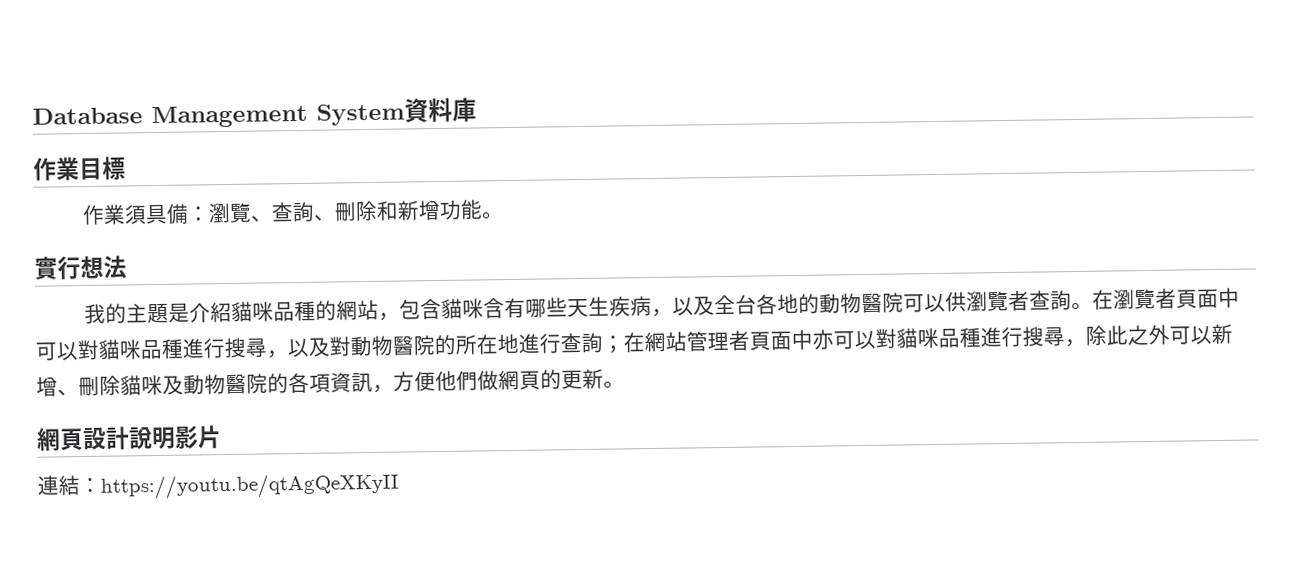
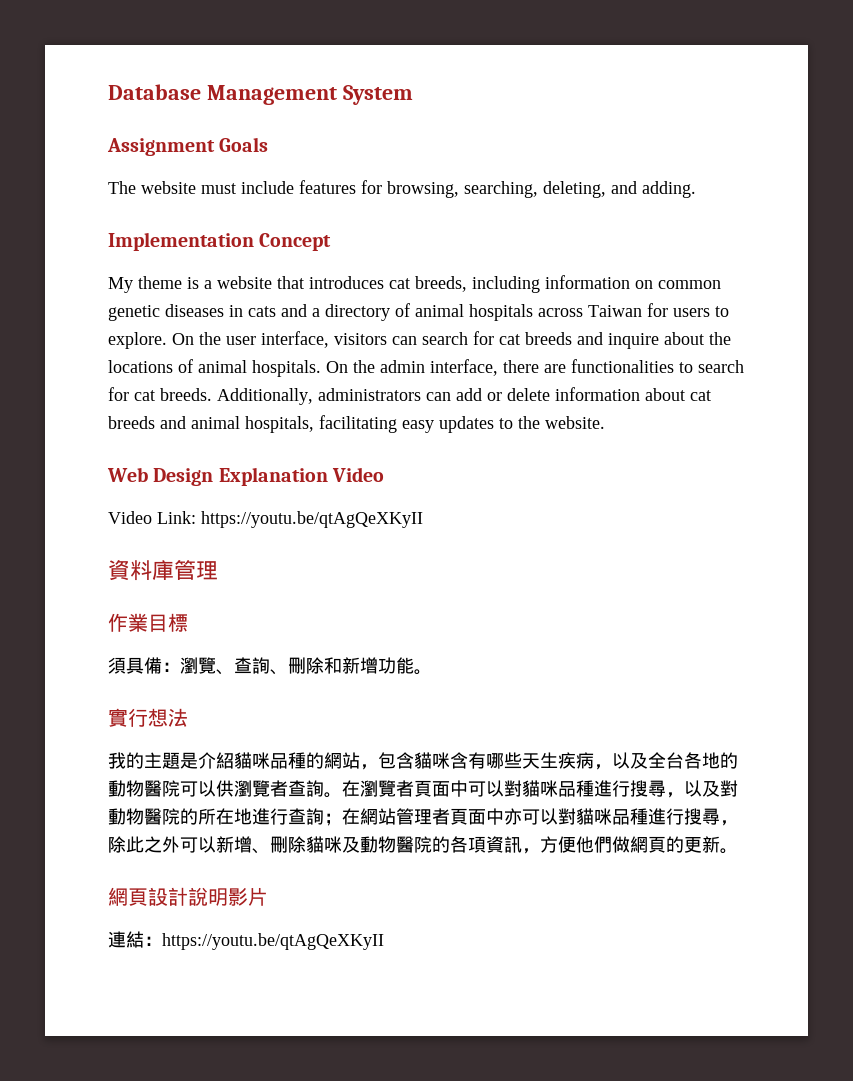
(405, 114) none -> [107,137,269,156] [108,180,696,198] [108,232,332,251] [108,275,721,293] [108,303,729,321] [108,331,731,349] [108,359,744,377] [108,387,711,405] [108,415,605,433] [107,467,385,486] [108,511,423,528] // Assignment Goals // The website must include features for browsing, searching, deleting, and adding. // Implementation Concept // My theme is a website that introduces cat breeds, including information on common genetic diseases in cats and a directory of animal hospitals across Taiwan for users to explore. On the user interface, visitors can search for cat breeds and inquire about the locations of animal hospitals. On the admin interface, there are functionalities to search for cat breeds. Additionally, administrators can add or delete information about cat breeds and animal hospitals, facilitating easy updates to the website. // Web Design Explanation Video // Video Link: https://youtu.be/qtAgQeXKyII //
(477, 109) none -> [174,560,218,580] 管理
[82,204,127,226] 作業 -> (188, 622) none

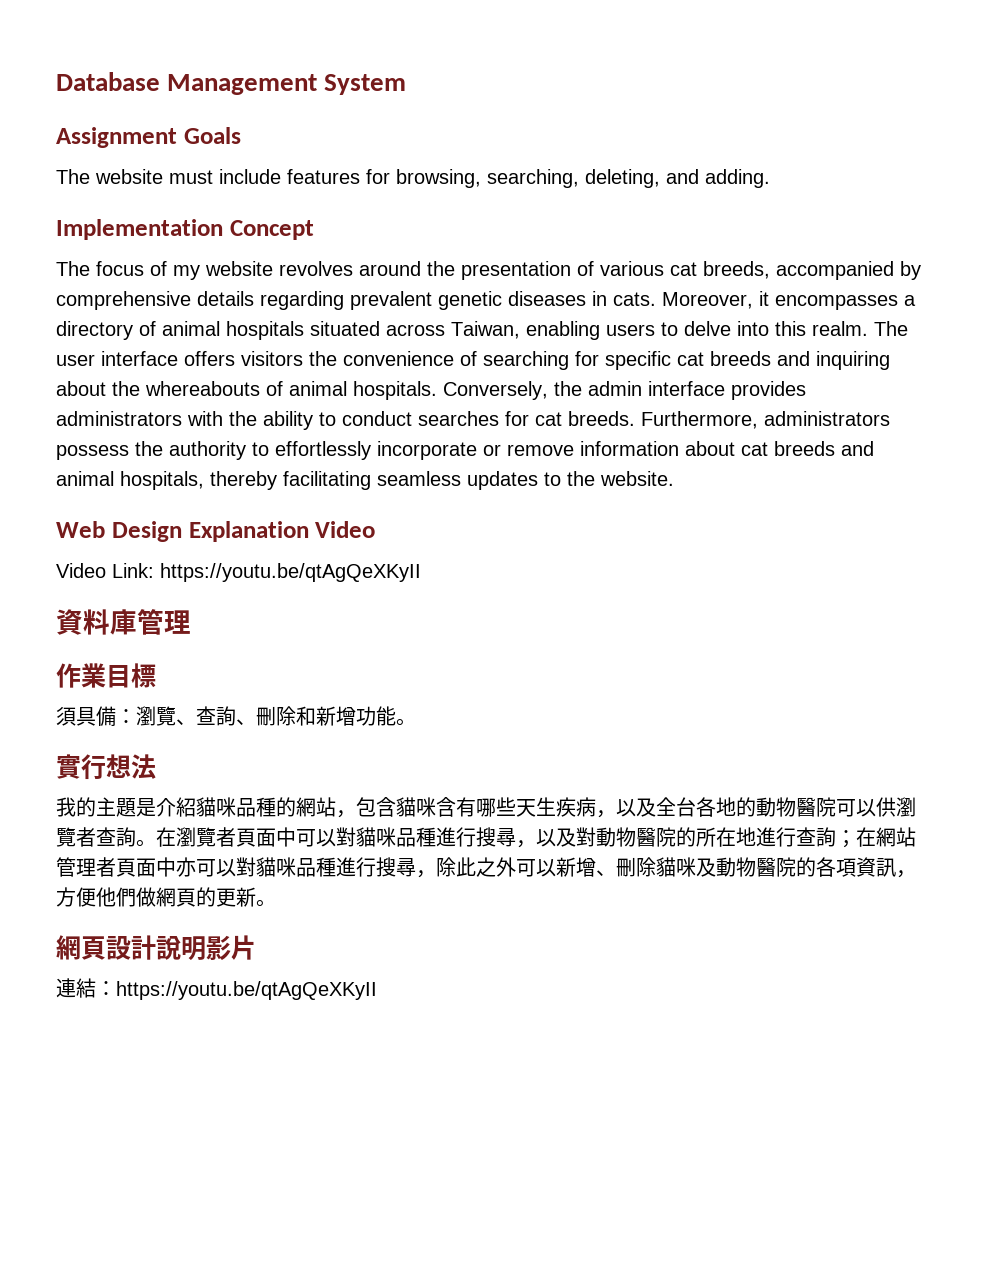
[108,275,721,293] [108,304,307,321] My theme is a website that introduces cat breeds, including information on common genetic diseases in cats and -> [56,261,921,280] [56,291,898,310] The focus of my website revolves around the presentation of various cat breeds, accompanied by comprehensive details regarding prevalent genetic diseases in cats. Moreover, it encompasses
[538,303,729,317] [108,331,659,349] across Taiwan for users to explore. On the user interface, visitors can search for cat breeds and inquire -> [310,321,908,340] [56,351,890,370] situated across Taiwan, enabling users to delve into this realm. The user interface offers visitors the convenience of searching for specific cat breeds and inquiring
[108,360,173,373] locations -> [145,381,260,396] whereabouts
[326,361,348,373] On -> [443,381,548,400] Conversely,
[430,359,744,376] [108,387,550,405] interface, there are functionalities to search for cat breeds. Additionally, administrators can add or delete -> [648,381,806,400] [56,411,890,430] [56,441,574,460] interface provides administrators with the ability to conduct searches for cat breeds. Furthermore, administrators possess the authority to effortlessly incorporate or remove
[319,415,434,433] facilitating easy -> [210,471,461,490] thereby facilitating seamless

